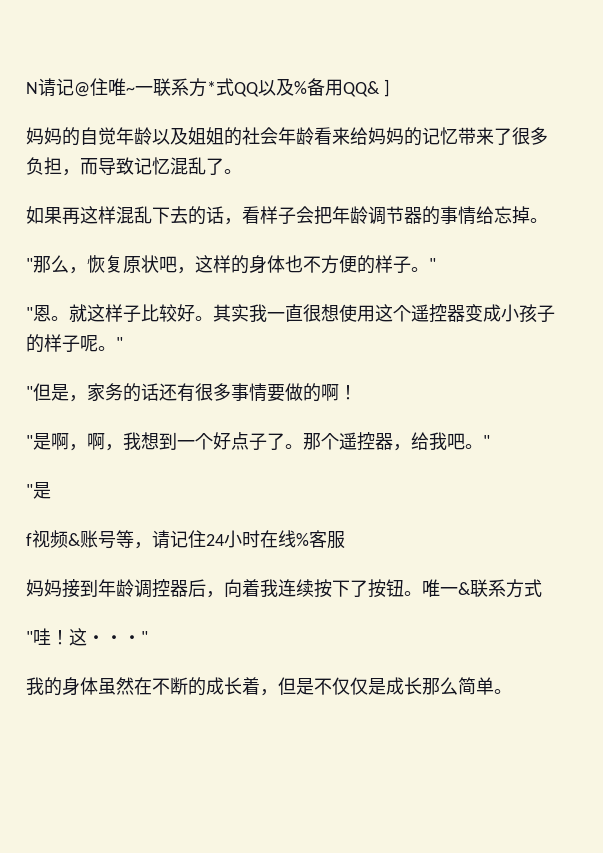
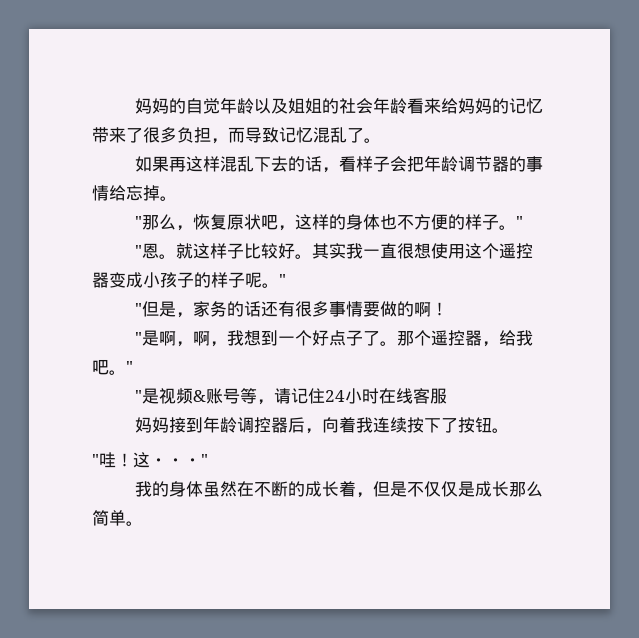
[26,78,390,97] N请记@住唯~一联系方*式QQ以及%备用QQ& ] // -> (135, 106) none
[26,533,32,546] // f -> (160, 396) none
[296,533,309,546] % -> (414, 396) none
[422,579,542,598] 唯一&联系方式 -> (510, 430) none

